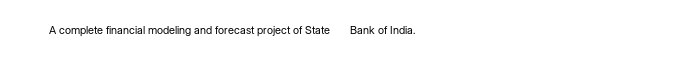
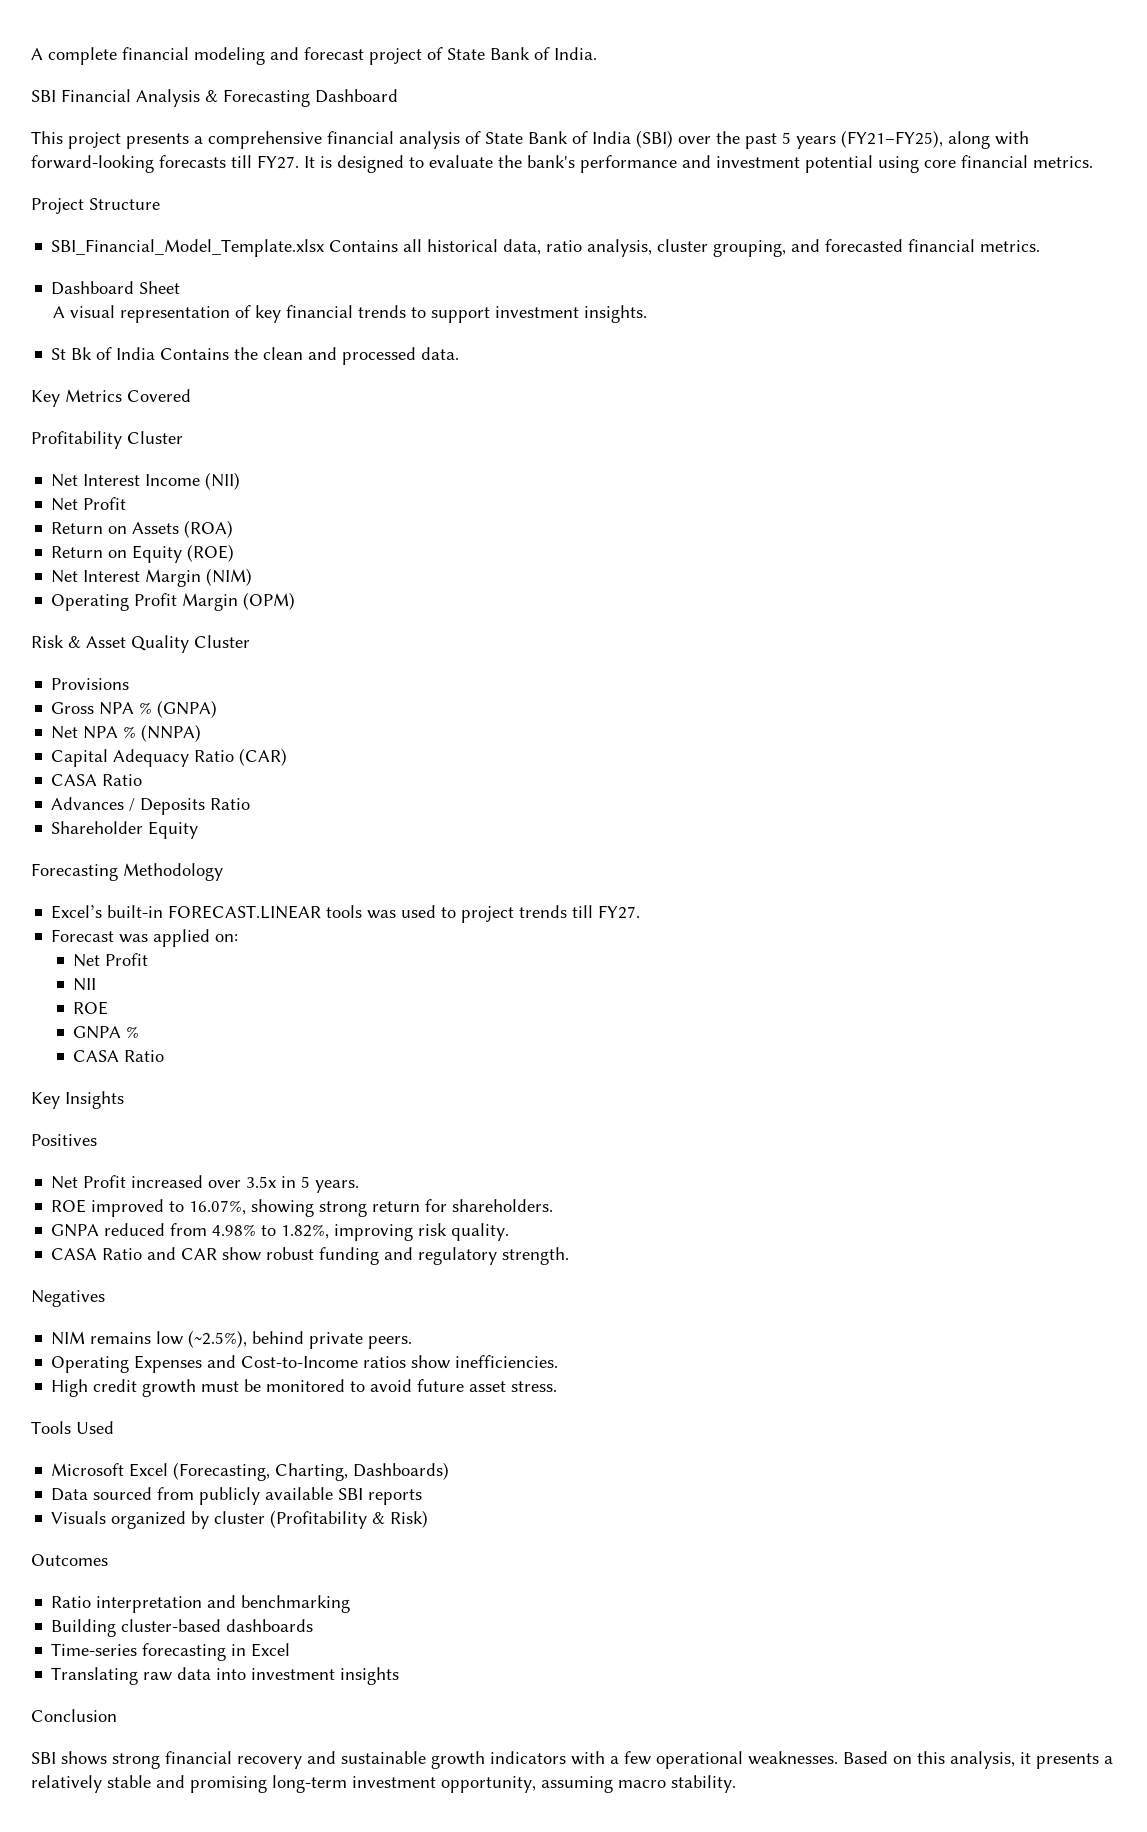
(415, 30) none -> [31,89,398,107] [31,130,1029,149] [31,155,1093,173] [31,198,160,214] [51,239,1041,257] [51,281,181,295] [53,305,648,323] [51,347,460,365] [31,389,191,407] [31,431,183,449] [51,472,241,490] [51,497,127,511] [51,520,234,538] [51,544,235,563] [51,568,253,587] [51,592,296,611] [31,635,250,653] [51,678,130,690] [51,700,218,718] [51,724,202,742] [51,748,288,767] [51,774,143,786] [51,797,251,815] [51,821,199,839] [31,863,223,881] [51,905,641,923] [51,929,239,947] [73,953,149,967] [73,978,97,991] [73,1001,109,1015] [73,1026,140,1039] [73,1050,165,1062] [31,1091,124,1109] [31,1134,97,1146] [51,1175,360,1193] [51,1199,554,1217] [51,1223,510,1241] [51,1247,570,1265] [31,1290,105,1307] [51,1330,413,1349] [51,1355,559,1373] [51,1379,558,1397] [31,1421,114,1434] [51,1462,450,1481] [51,1487,423,1505] [51,1510,429,1529] [31,1554,108,1566] [51,1595,351,1613] [51,1619,314,1637] [51,1643,291,1661] [51,1667,400,1685] [31,1709,117,1722] [31,1751,1113,1769] [31,1775,736,1793] // SBI Financial Analysis & Forecasting Dashboard // This project presents a comprehensive financial analysis of State Bank of India (SBI) over the past 5 years (FY21–FY25), along with forward-looking forecasts till FY27. It is designed to evaluate the bank's performance and investment potential using core financial metrics. // Project Structure // SBI_Financial_Model_Template.xlsx Contains all historical data, ratio analysis, cluster grouping, and forecasted financial metrics. // Dashboard Sheet // A visual representation of key financial trends to support investment insights. // St Bk of India Contains the clean and processed data. // Key Metrics Covered // Profitability Cluster // Net Interest Income (NII) // Net Profit // Return on Assets (ROA) // Return on Equity (ROE) // Net Interest Margin (NIM) // Operating Profit Margin (OPM) // Risk & Asset Quality Cluster // Provisions // Gross NPA % (GNPA) // Net NPA % (NNPA) // Capital Adequacy Ratio (CAR) // CASA Ratio // Advances / Deposits Ratio // Shareholder Equity // Forecasting Methodology // Excel’s built-in FORECAST.LINEAR tools was used to project trends till FY27. // Forecast was applied on: // Net Profit // NII // ROE // GNPA % // CASA Ratio // Key Insights // Positives // Net Profit increased over 3.5x in 5 years. // ROE improved to 16.07%, showing strong return for shareholders. // GNPA reduced from 4.98% to 1.82%, improving risk quality. // CASA Ratio and CAR show robust funding and regulatory strength. // Negatives // NIM remains low (~2.5%), behind private peers. // Operating Expenses and Cost-to-Income ratios show inefficiencies. // High credit growth must be monitored to avoid future asset stress. // Tools Used // Microsoft Excel (Forecasting, Charting, Dashboards) // Data sourced from publicly available SBI reports // Visuals organized by cluster (Profitability & Risk) // Outcomes // Ratio interpretation and benchmarking // Building cluster-based dashboards // Time-series forecasting in Excel // Translating raw data into investment insights // Conclusion // SBI shows strong financial recovery and sustainable growth indicators with a few operational weaknesses. Based on this analysis, it presents a relatively stable and promising long-term investment opportunity, assuming macro stability.

